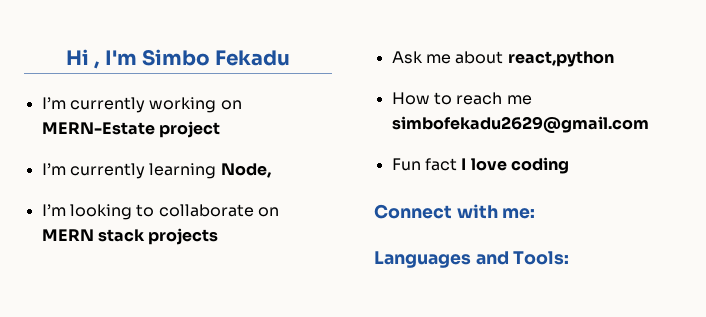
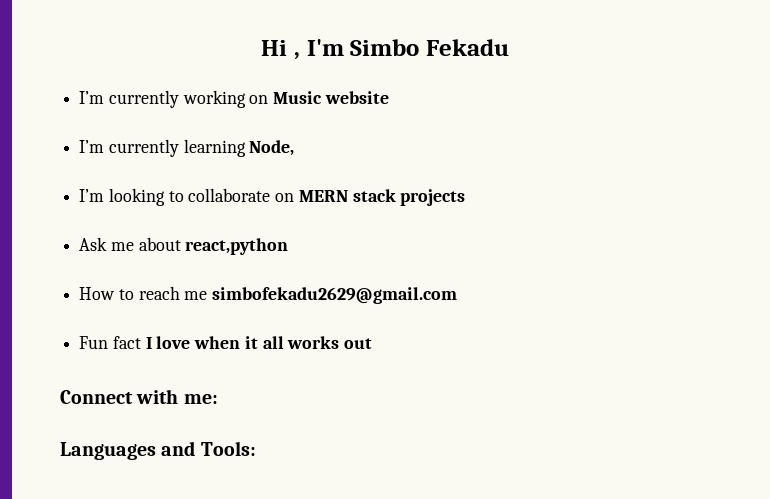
[41,121,220,138] MERN-Estate project -> [273,91,389,104] Music website
[510,157,569,174] coding -> [194,336,373,349] when it all works out

